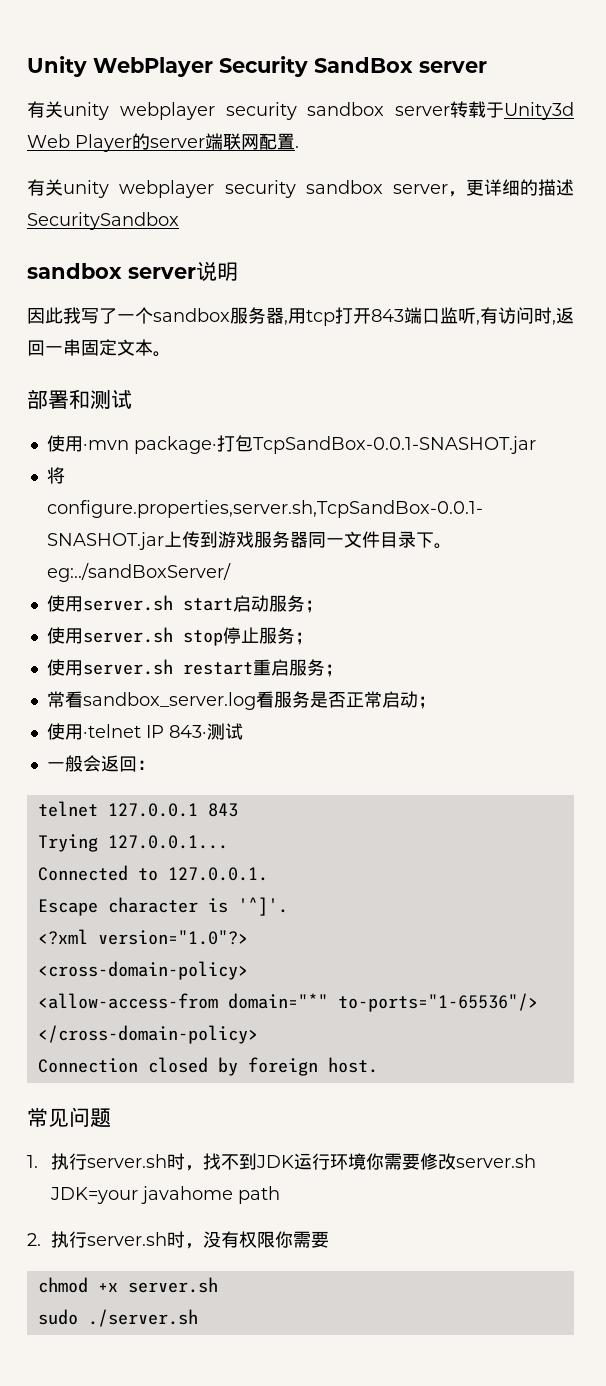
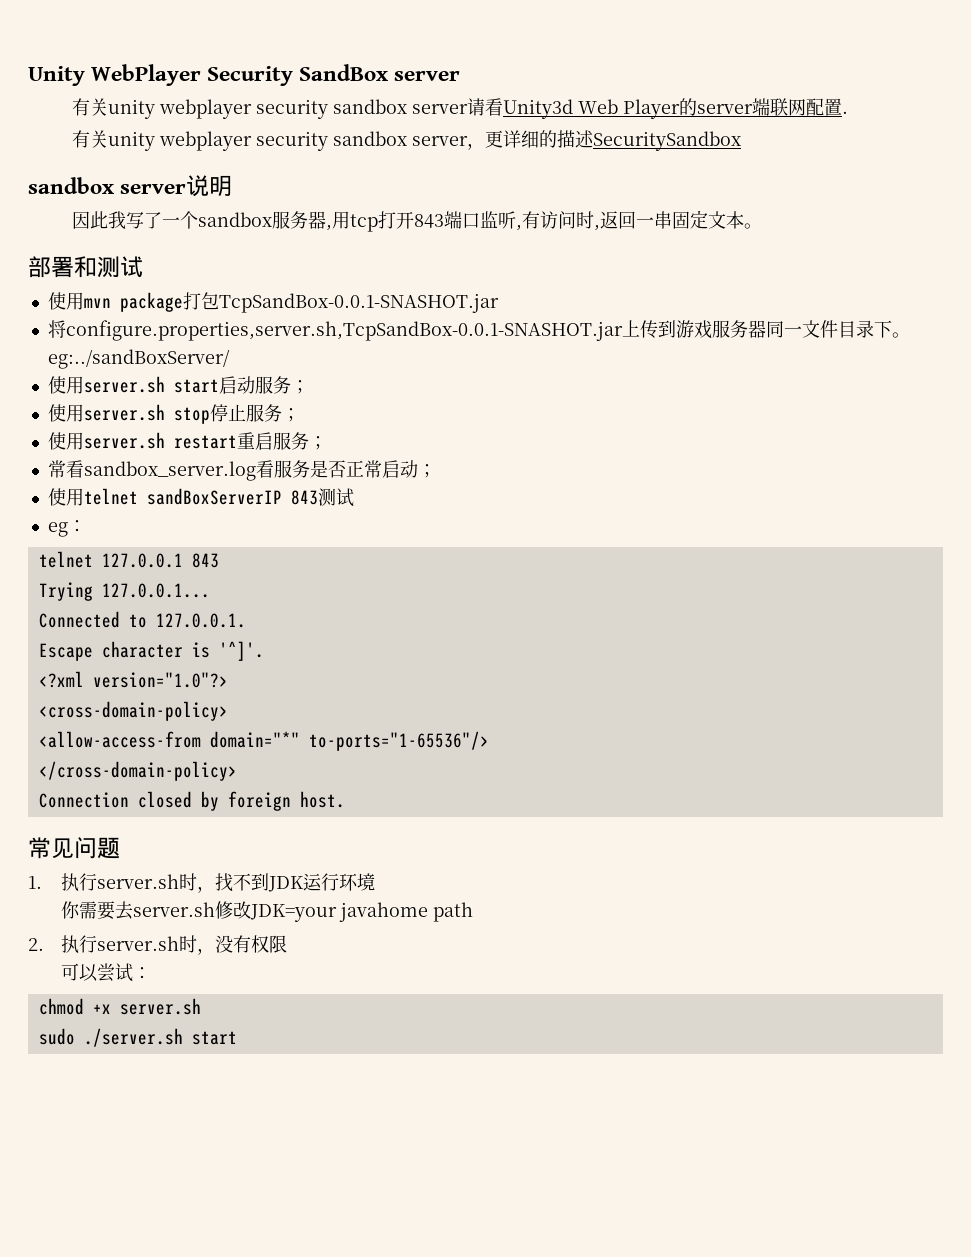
[450,101,504,118] 转载于 -> [467,98,504,116] 请看
[82,436,217,454] ·mvn package· -> [83,292,183,312] mvn package
[82,723,243,740] [46,755,137,772] ·telnet IP 843·测试 // 一般会返回 -> [83,488,354,507] [47,522,68,537] telnet sandBoxServerIP 843测试 // eg
[365,1153,536,1170] 你需要修改server.sh -> [60,901,251,920] // 你需要去server.sh修改
[274,1231,329,1248] 你需要 -> [60,963,151,982] // 可以尝试：
(198, 1318) none -> [191,1031,237,1045] start

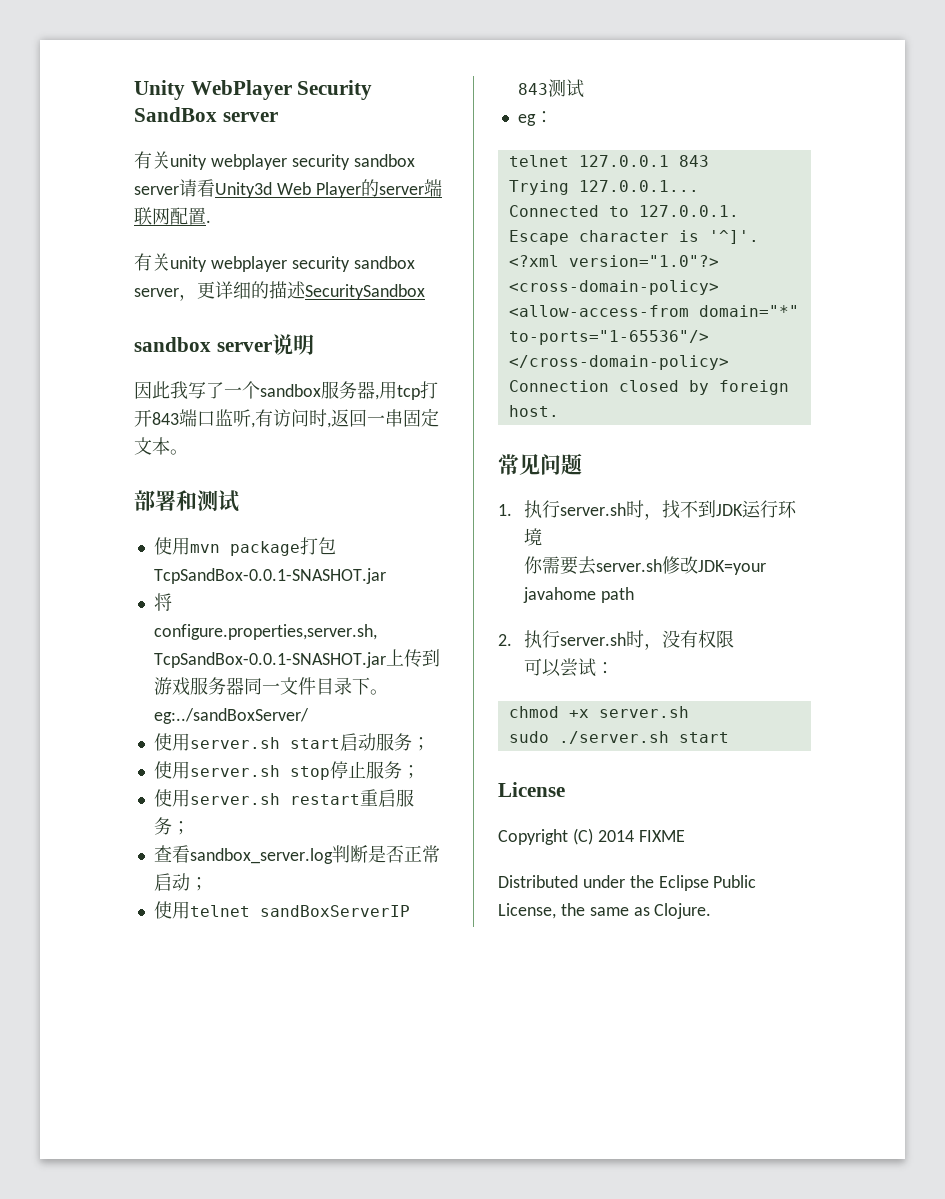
[47,460,310,481] 常看sandbox_server.log看服务 -> [153,845,368,864] 查看sandbox_server.log判断
(237, 1038) none -> [498,782,565,797] [498,828,685,845] [498,875,757,891] [498,903,712,919] // License // Copyright (C) 2014 FIXME // Distributed under the Eclipse Public License, the same as Clojure.

